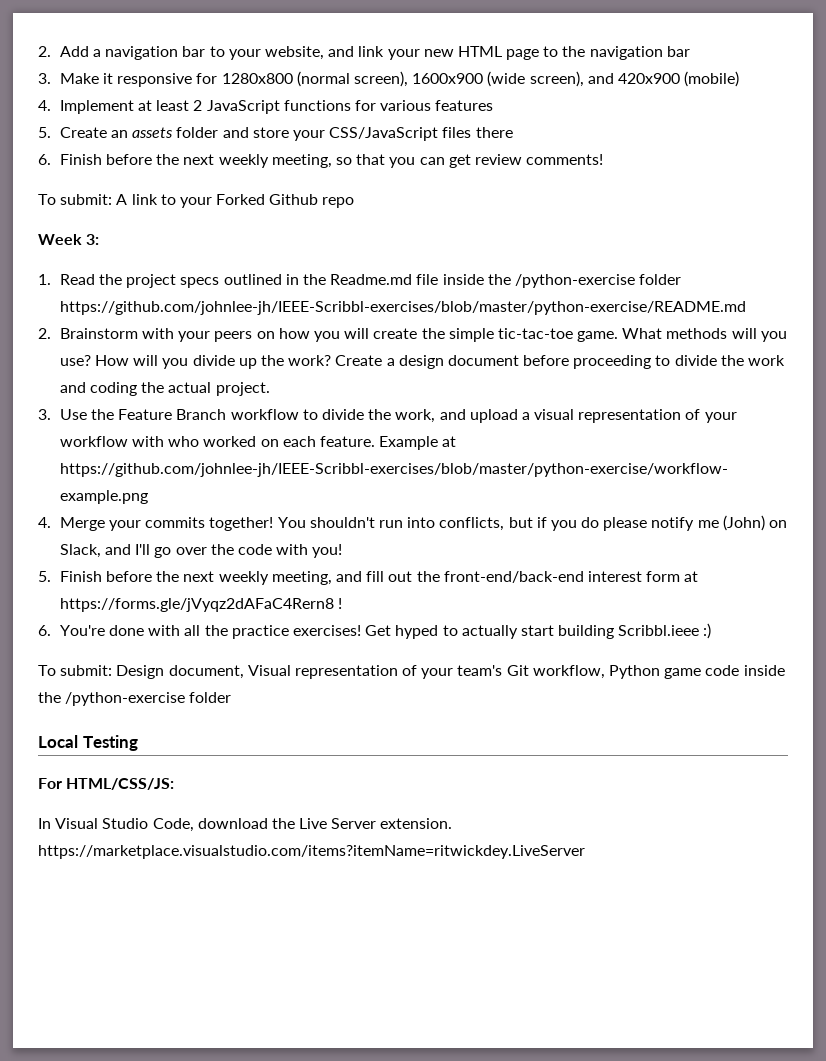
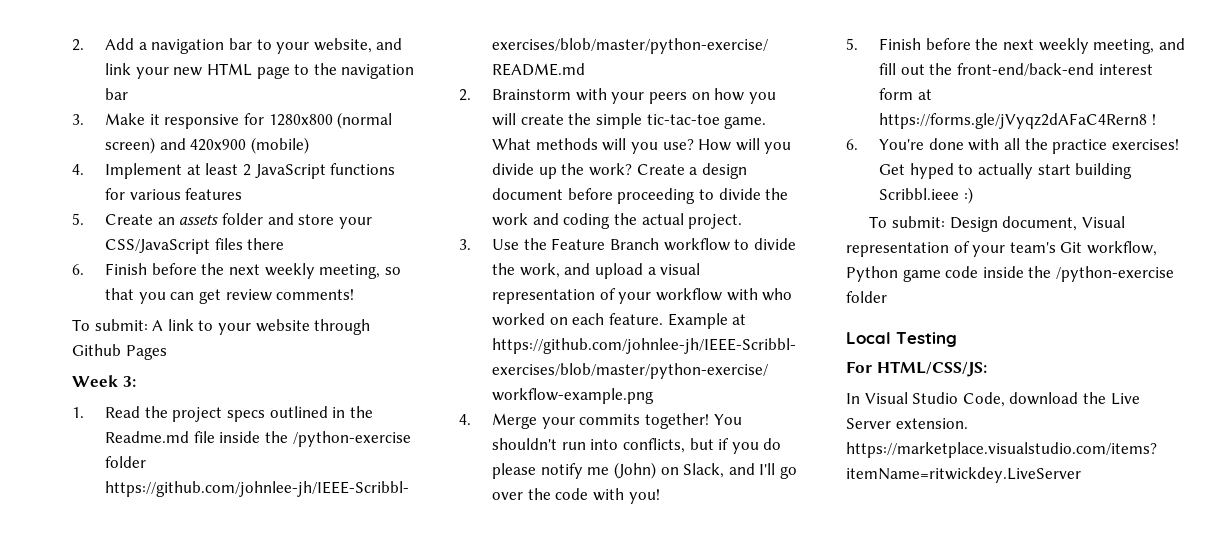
[353,71,584,87] screen), 1600x900 (wide screen), -> [105,137,156,154] screen)
[216,194,355,208] Forked Github repo -> [255,319,371,335] [72,344,167,360] website through Github Pages

